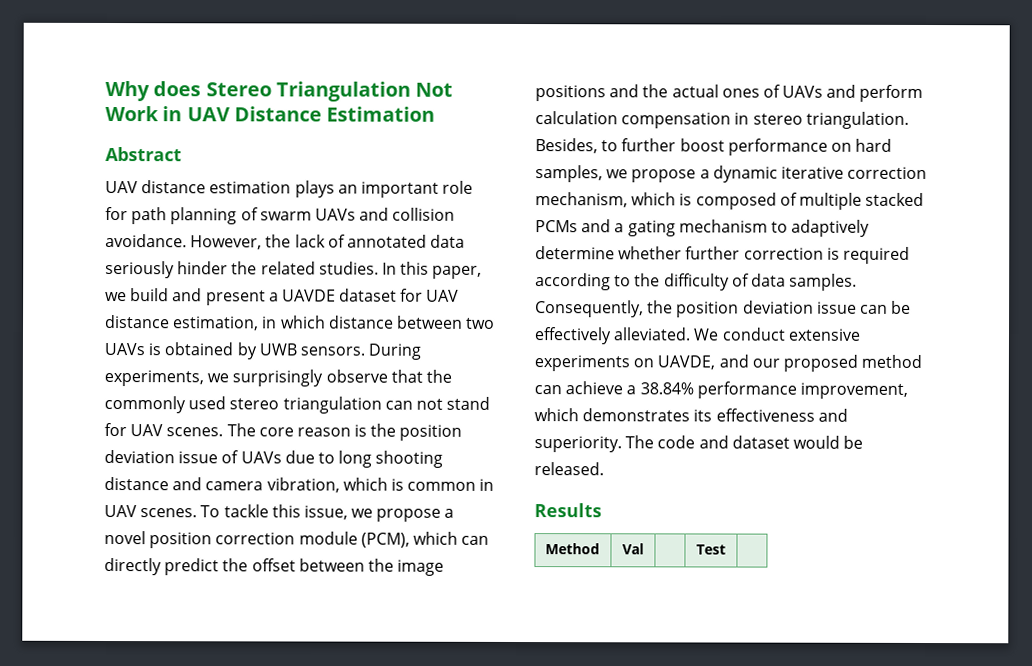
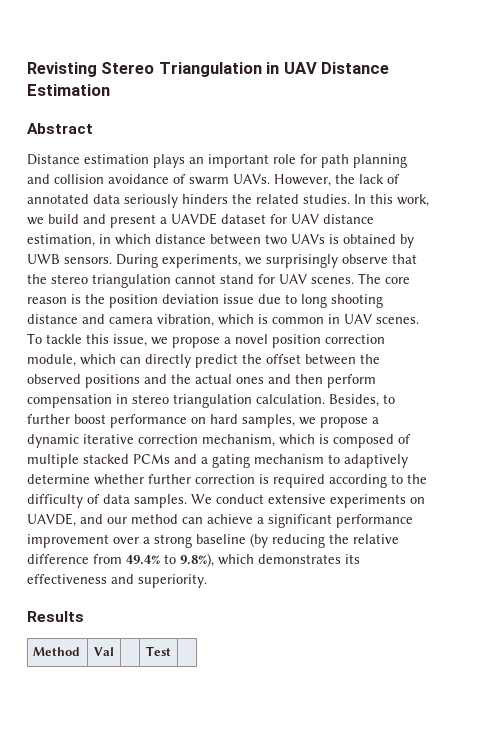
[105,80,454,102] [105,105,159,122] Why does Stereo Triangulation Not Work -> [27,62,262,77] Revisting Stereo Triangulation
[105,180,207,194] UAV distance -> [27,154,80,165] Distance
[240,207,456,221] [105,233,187,248] of swarm UAVs and collision avoidance. -> [27,174,270,185] and collision avoidance of swarm UAVs.
[177,261,229,275] hinder -> [182,194,228,204] hinders
[432,265,483,279] paper, -> [397,194,429,207] work,
[104,395,443,414] commonly used stereo triangulation can not -> [51,274,216,288] stereo triangulation cannot
[221,450,282,464] of UAVs -> (254, 299) none
[298,531,410,548] module (PCM), -> [27,354,76,367] module,
[397,559,445,576] image -> [27,374,81,384] observed
[762,84,924,102] [535,111,618,125] of UAVs and perform calculation -> [268,374,376,388] and then perform
[805,111,909,129] triangulation. -> [173,394,325,408] triangulation calculation.
[535,300,912,318] [534,327,692,345] Consequently, the position deviation issue can be effectively alleviated. -> (187, 501) none
[782,354,858,372] proposed -> (127, 520) none
[639,381,908,399] 38.84% performance improvement, -> [268,514,413,528] [27,533,399,548] [27,553,214,567] significant performance improvement over a strong baseline (by reducing the relative difference from 49.4% to 9.8%),
[625,435,864,449] [534,462,604,476] The code and dataset would be released. -> (207, 581) none

